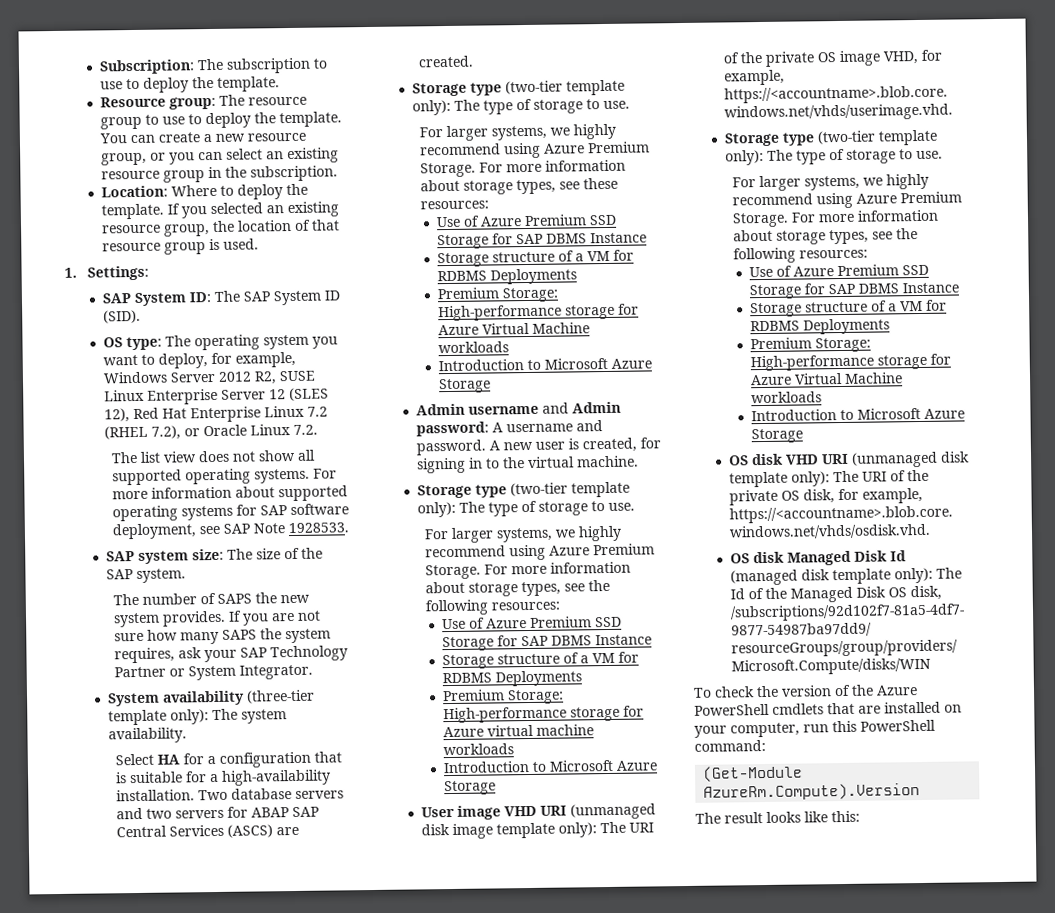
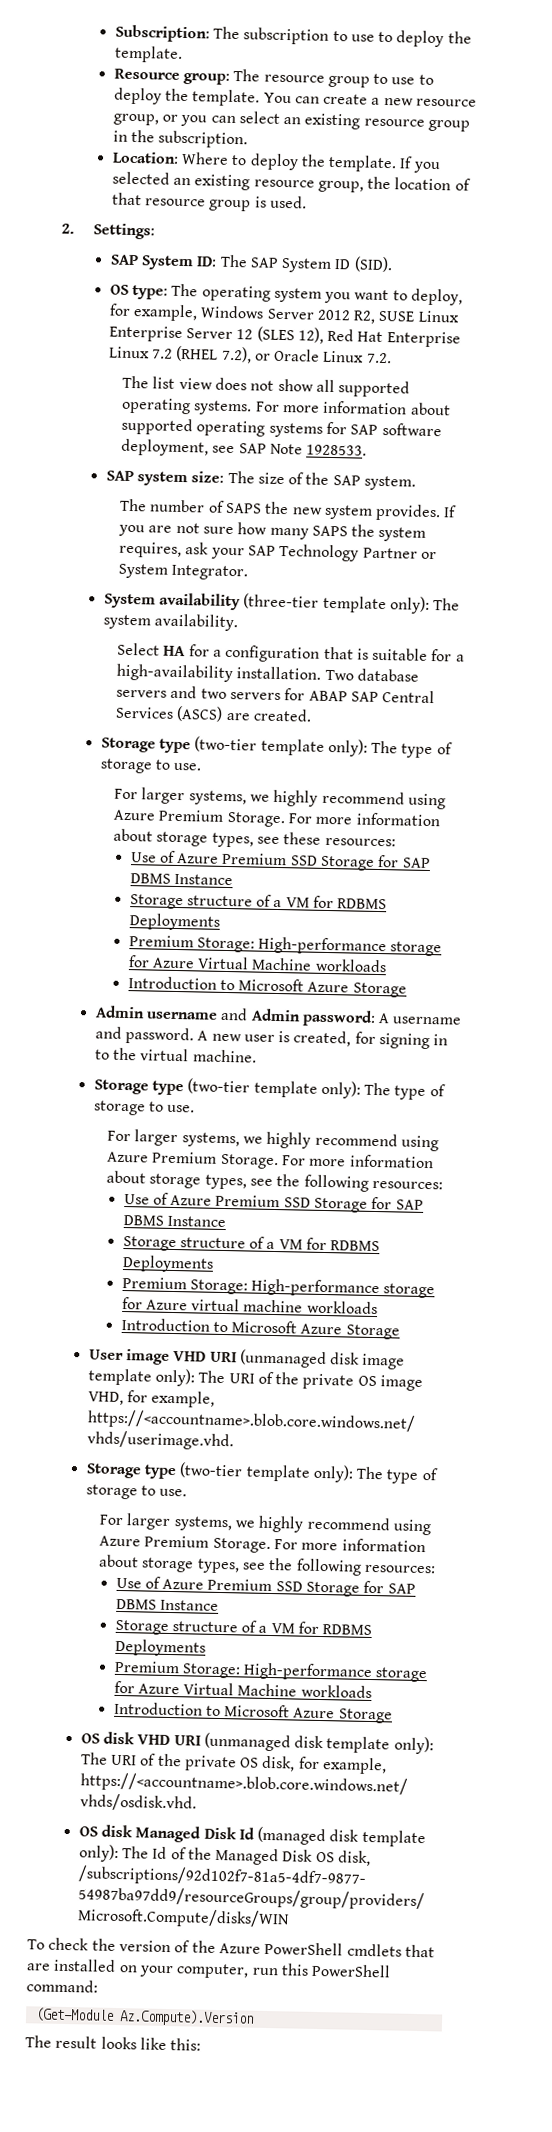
[64,267,77,278] 1. -> [61,223,75,234] 2.
[703,783,921,801] AzureRm.Compute).Version -> [118,2009,254,2027] Az.Compute).Version

